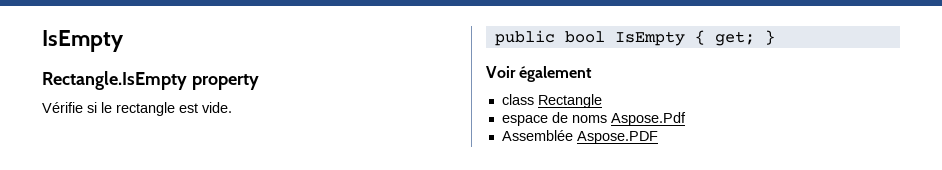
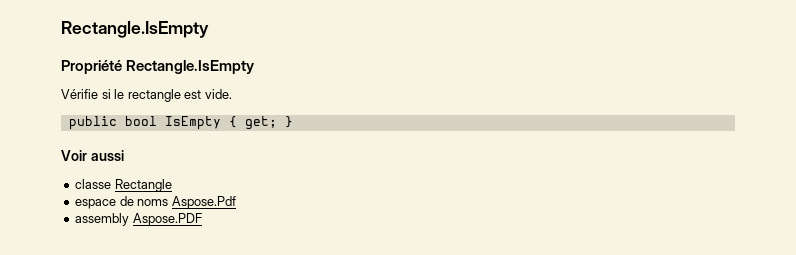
[42,30,124,52] [42,71,259,90] IsEmpty // Rectangle.IsEmpty property -> [61,21,209,38] [61,60,255,74] Rectangle.IsEmpty // Propriété Rectangle.IsEmpty
[519,66,593,82] [501,94,534,105] également // class -> [90,150,124,161] [75,179,112,189] aussi // classe
[501,130,573,141] Assemblée -> [75,213,130,226] assembly

